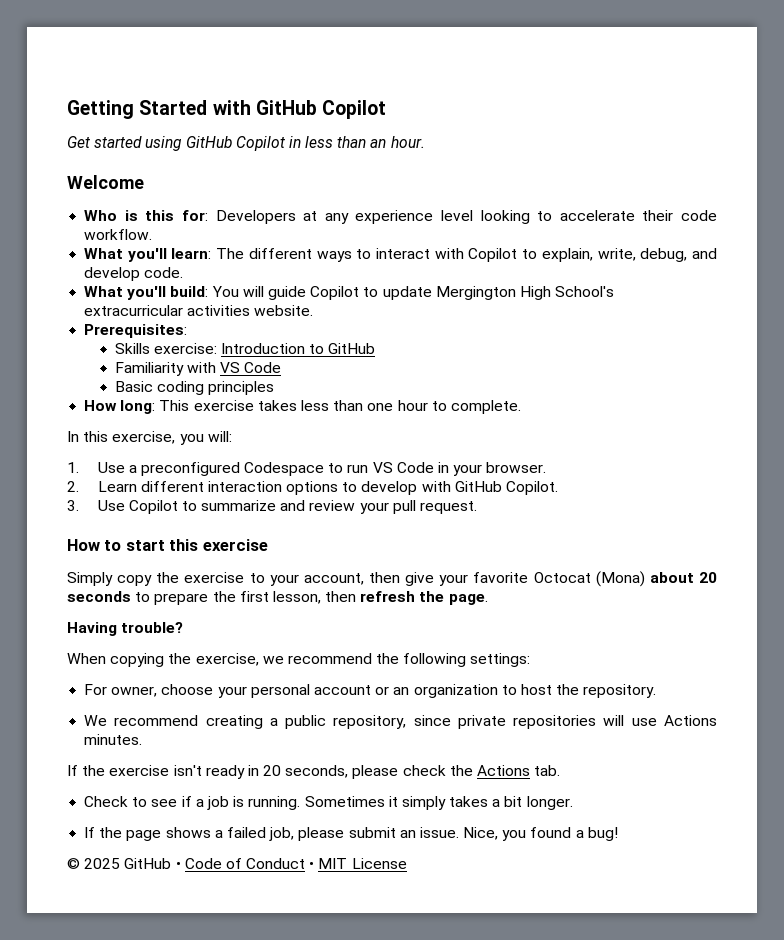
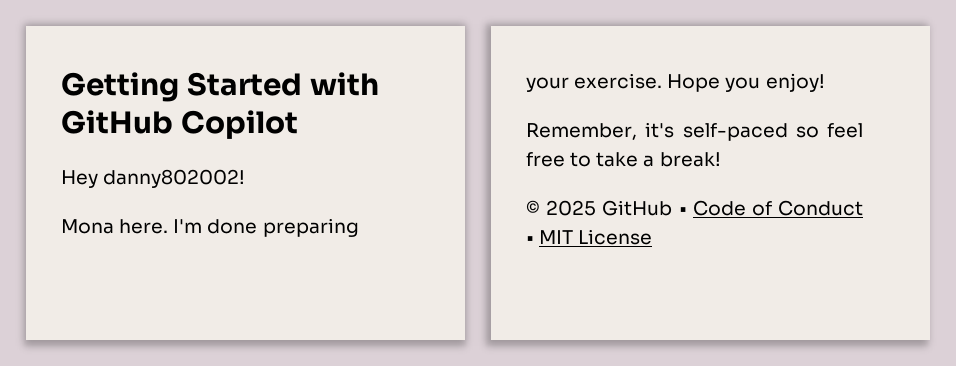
[67,136,425,151] [67,175,144,189] [84,210,718,224] [84,229,153,240] [84,248,718,262] [84,267,184,281] [84,286,615,300] [84,305,314,316] [84,324,188,338] [114,343,376,354] [114,362,282,376] [114,381,274,395] [84,400,521,414] [67,431,232,445] [67,462,547,476] [67,481,559,495] [67,500,478,514] [67,539,268,551] [67,571,717,587] [67,591,488,605] [67,622,184,636] [67,653,531,667] [84,684,657,698] [84,715,717,729] [84,734,143,745] [67,765,561,779] [84,796,573,810] [84,827,618,841] Get started using GitHub Copilot in less than an hour. // Welcome // Who is this for: Developers at any experience level looking to accelerate their code workflow. // What you'll learn: The different ways to interact with Copilot to explain, write, debug, and develop code. // What you'll build: You will guide Copilot to update Mergington High School's extracurricular activities website. // Prerequisites: // Skills exercise: Introduction to GitHub // Familiarity with VS Code // Basic coding principles // How long: This exercise takes less than one hour to complete. // In this exercise, you will: // 1. Use a preconfigured Codespace to run VS Code in your browser. // 2. Learn different interaction options to develop with GitHub Copilot. // 3. Use Copilot to summarize and review your pull request. // How to start this exercise // Simply copy the exercise to your account, then give your favorite Octocat (Mona) about 20 seconds to prepare the first lesson, then refresh the page. // Having trouble? // When copying the exercise, we recommend the following settings: // For owner, choose your personal account or an organization to host the repository. // We recommend creating a public repository, since private repositories will use Actions minutes. // If the exercise isn't ready in 20 seconds, please check the Actions tab. // Check to see if a job is running. Sometimes it simply takes a bit longer. // If the page shows a failed job, please submit an issue. Nice, you found a bug! -> [61,169,246,188] [61,218,359,237] [526,73,825,92] [526,122,863,141] [526,152,721,167] Hey danny802002! // Mona here. I'm done preparing your exercise. Hope you enjoy! // Remember, it's self-paced so feel free to take a break!

